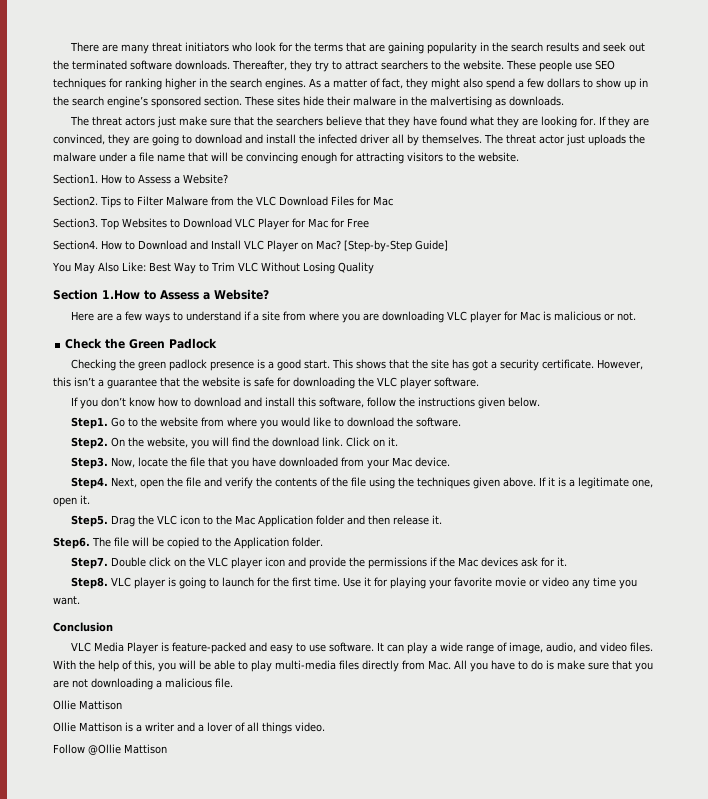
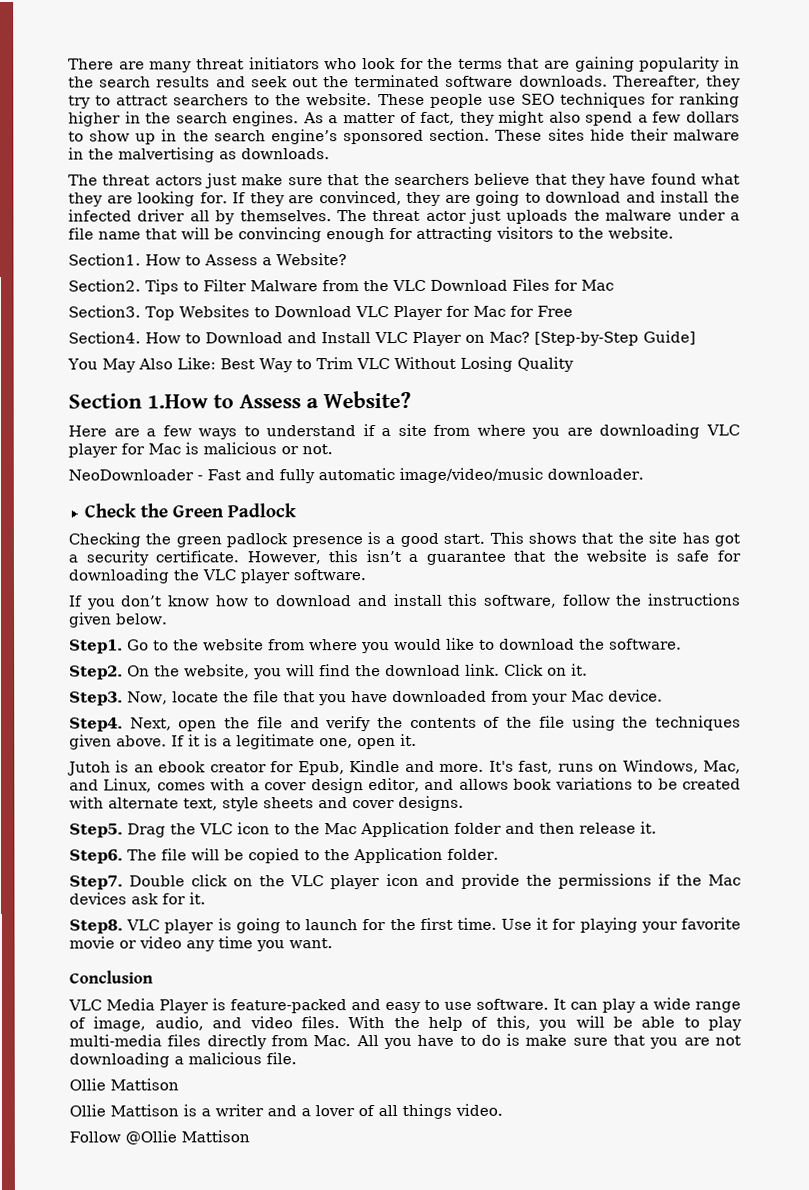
(637, 316) none -> [68,467,644,484] // NeoDownloader - Fast and fully automatic image/video/music downloader.
(90, 499) none -> [67,759,741,776] [69,777,741,794] [69,795,464,812] // Jutoh is an ebook creator for Epub, Kindle and more. It's fast, runs on Windows, Mac, and Linux, comes with a cover design editor, and allows book variations to be created with alternate text, style sheets and cover designs.

